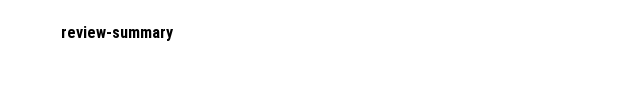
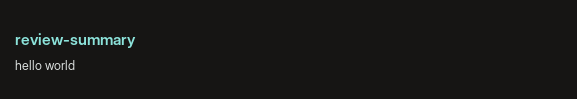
(174, 33) none -> [15,60,76,70] // hello world

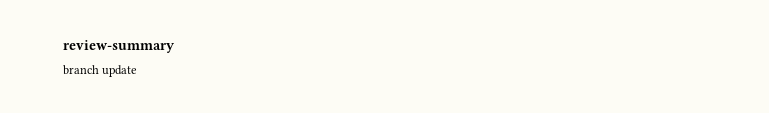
[15,60,76,70] hello world -> [63,65,138,77] branch update

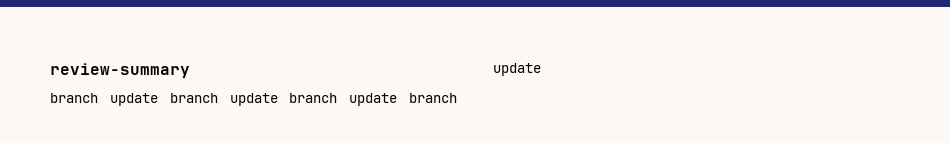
(138, 71) none -> [169,93,457,106] [493,63,541,76] branch update branch update branch update

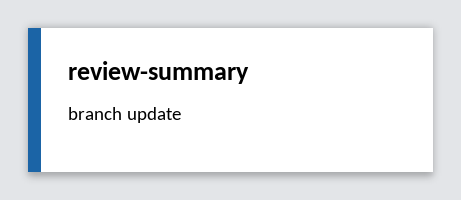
[169,93,457,106] [493,63,541,76] branch update branch update branch update -> (181, 115) none

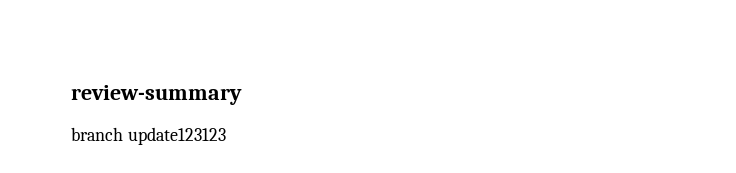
[126,107,181,123] update -> [127,127,226,145] update123123

